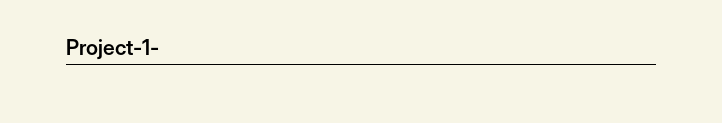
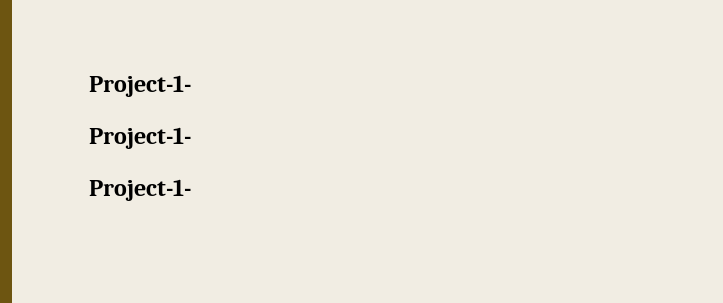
[66,39,159,60] Project-1- -> [89,75,191,97] [89,127,191,149] [89,179,191,201] Project-1- // Project-1- // Project-1-

